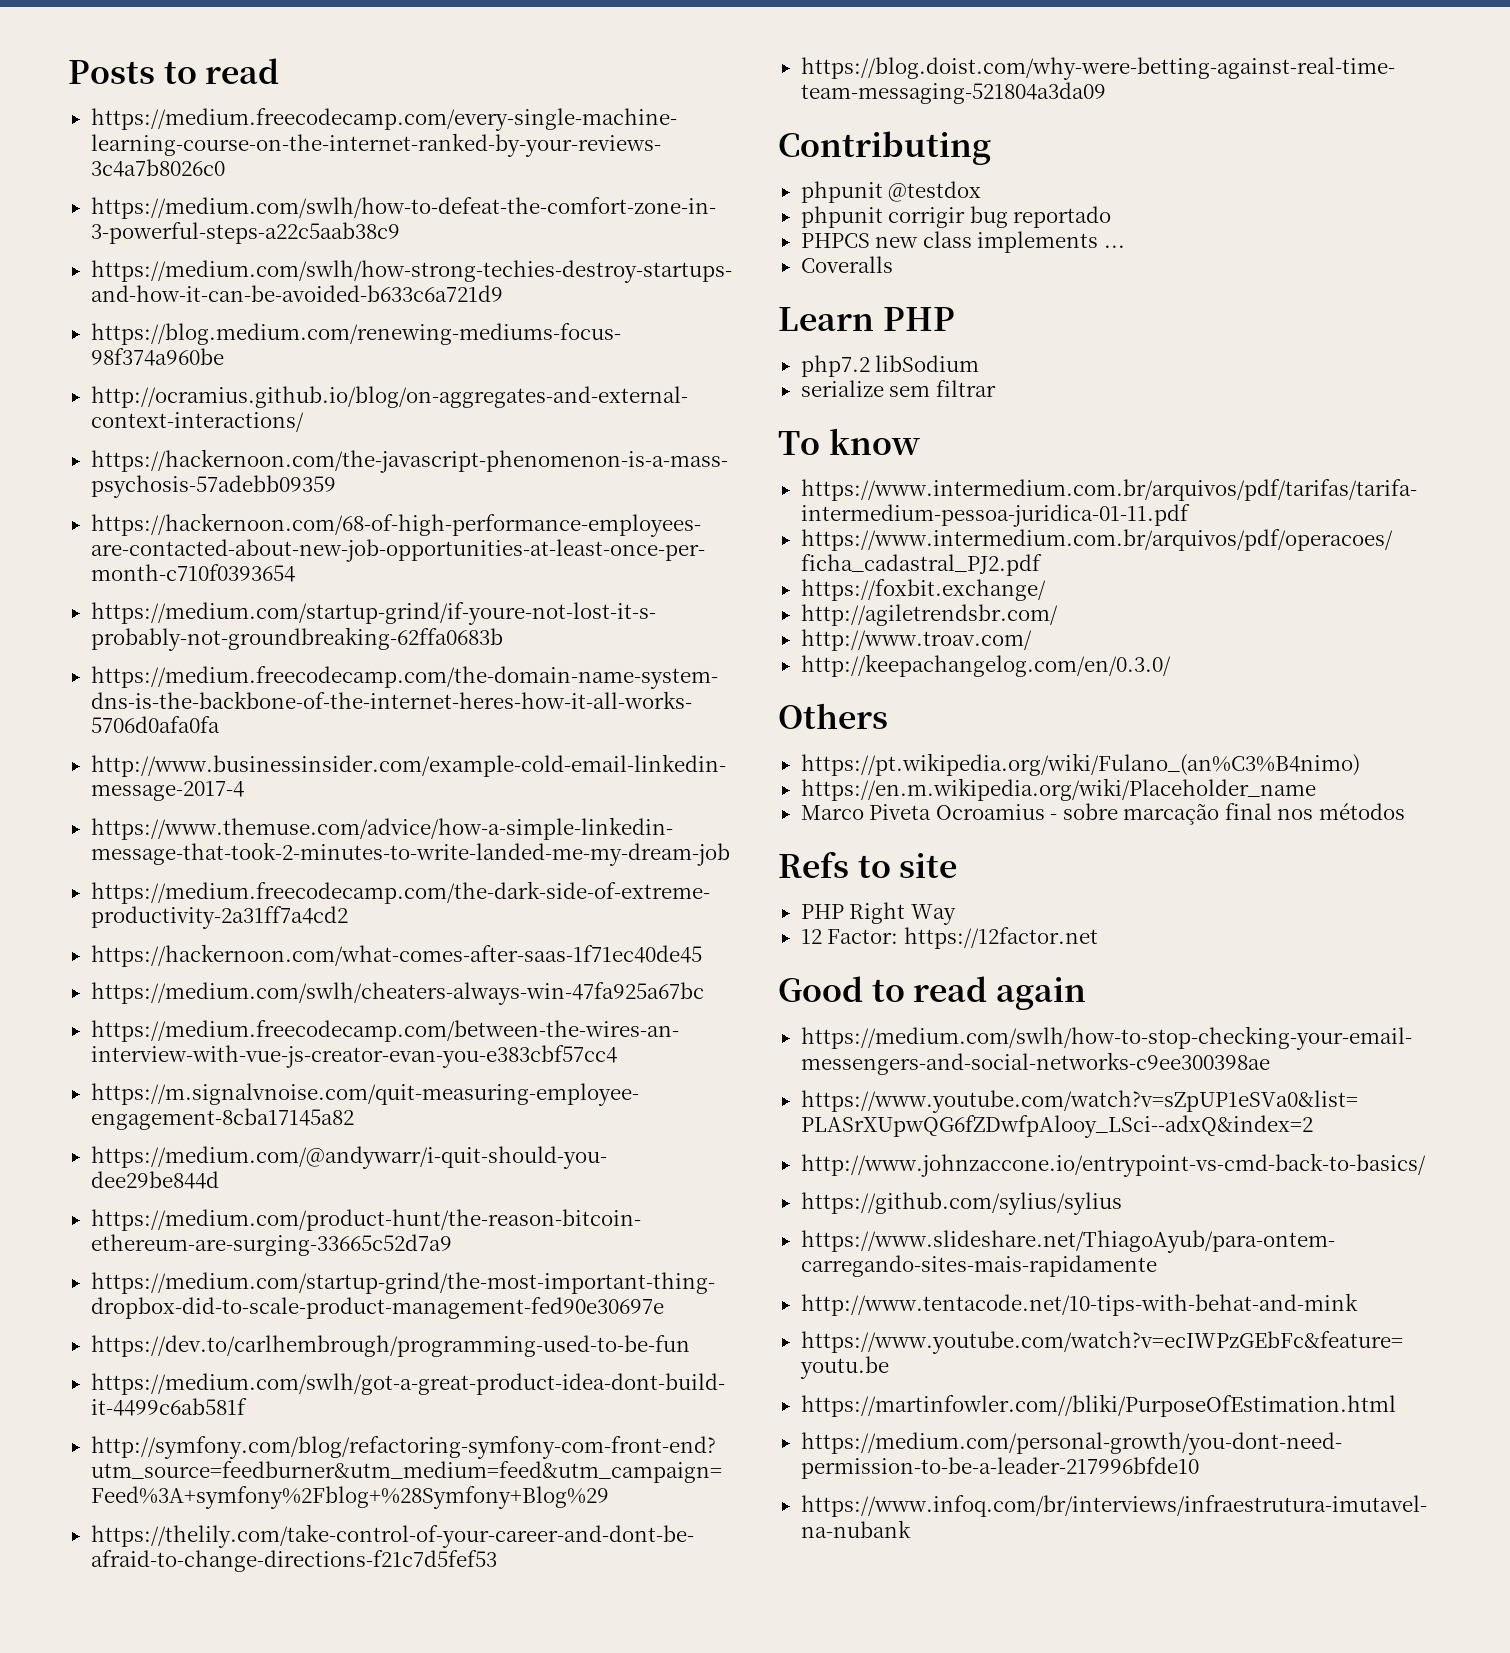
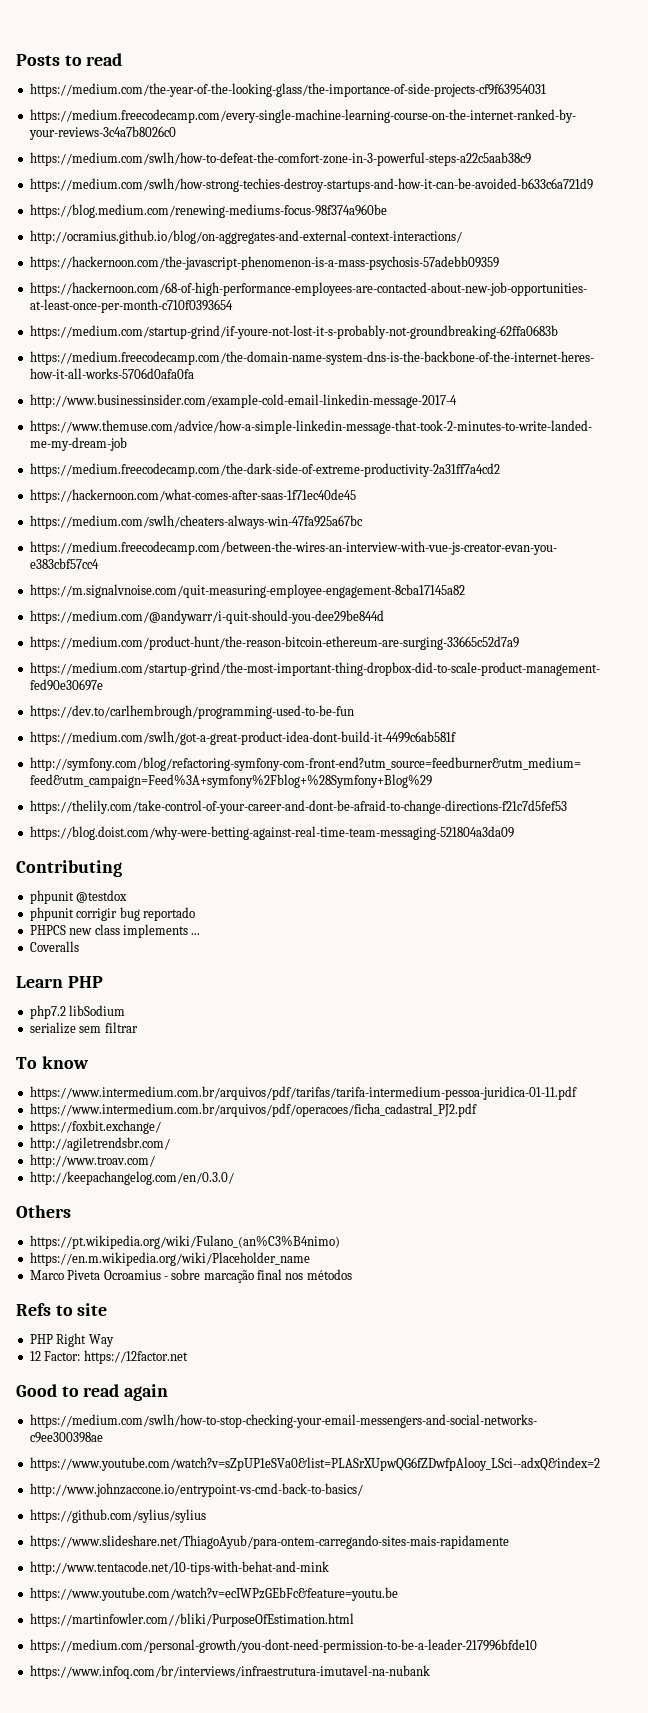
(280, 71) none -> [29,83,546,97] // https://medium.com/the-year-of-the-looking-glass/the-importance-of-side-projects-cf9f63954031

